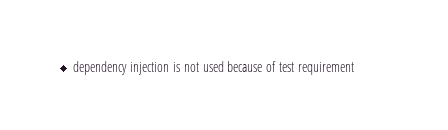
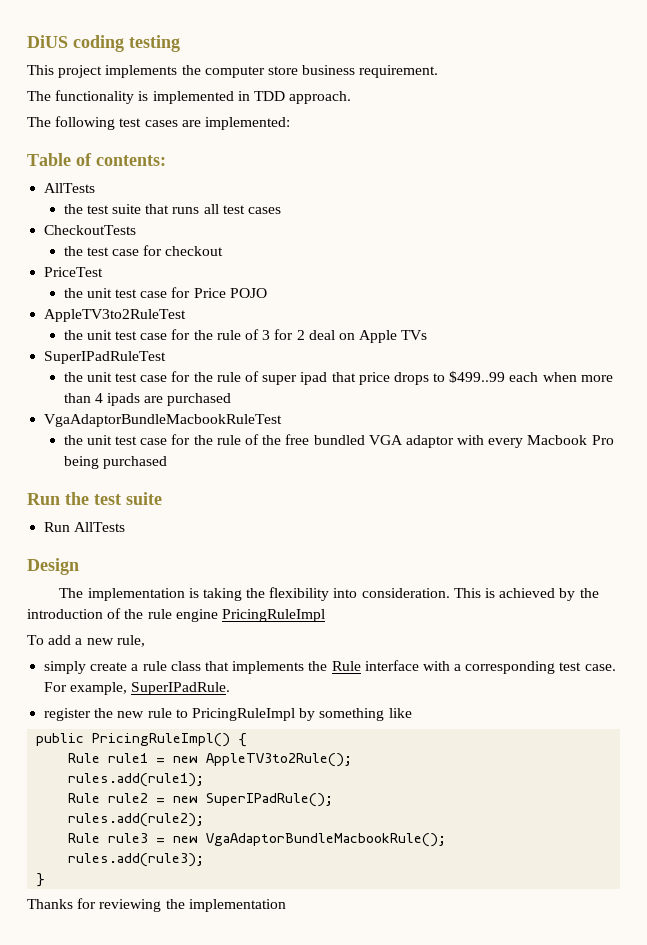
[73,61,354,75] dependency injection is not used because of test requirement -> [27,35,180,52] [27,65,439,78] [27,90,352,104] [27,116,290,130] [27,153,166,166] [44,183,96,193] [63,204,281,214] [44,225,137,235] [63,245,224,256] [44,267,104,277] [63,287,267,298] [44,309,187,322] [63,329,428,343] [44,351,167,364] [63,371,613,385] [63,393,232,406] [44,414,283,427] [63,434,614,448] [63,456,167,469] [27,492,162,505] [44,522,126,532] [27,558,79,575] [59,587,599,601] [27,608,325,622] [27,635,145,647] [44,660,616,674] [44,682,231,695] [44,708,412,721] [36,733,248,747] [68,753,353,767] [68,773,205,787] [68,793,334,807] [68,813,205,827] [68,833,447,847] [68,853,205,867] [36,873,46,887] [27,898,286,912] DiUS coding testing // This project implements the computer store business requirement. // The functionality is implemented in TDD approach. // The following test cases are implemented: // Table of contents: // AllTests // the test suite that runs all test cases // CheckoutTests // the test case for checkout // PriceTest // the unit test case for Price POJO // AppleTV3to2RuleTest // the unit test case for the rule of 3 for 2 deal on Apple TVs // SuperIPadRuleTest // the unit test case for the rule of super ipad that price drops to $499..99 each when more than 4 ipads are purchased // VgaAdaptorBundleMacbookRuleTest // the unit test case for the rule of the free bundled VGA adaptor with every Macbook Pro being purchased // Run the test suite // Run AllTests // Design // The implementation is taking the flexibility into consideration. This is achieved by the introduction of the rule engine PricingRuleImpl // To add a new rule, // simply create a rule class that implements the Rule interface with a corresponding test case. For example, SuperIPadRule. // register the new rule to PricingRuleImpl by something like // public PricingRuleImpl() { // Rule rule1 = new AppleTV3to2Rule(); // rules.add(rule1); // Rule rule2 = new SuperIPadRule(); // rules.add(rule2); // Rule rule3 = new VgaAdaptorBundleMacbookRule(); // rules.add(rule3); // } // Thanks for reviewing the implementation

